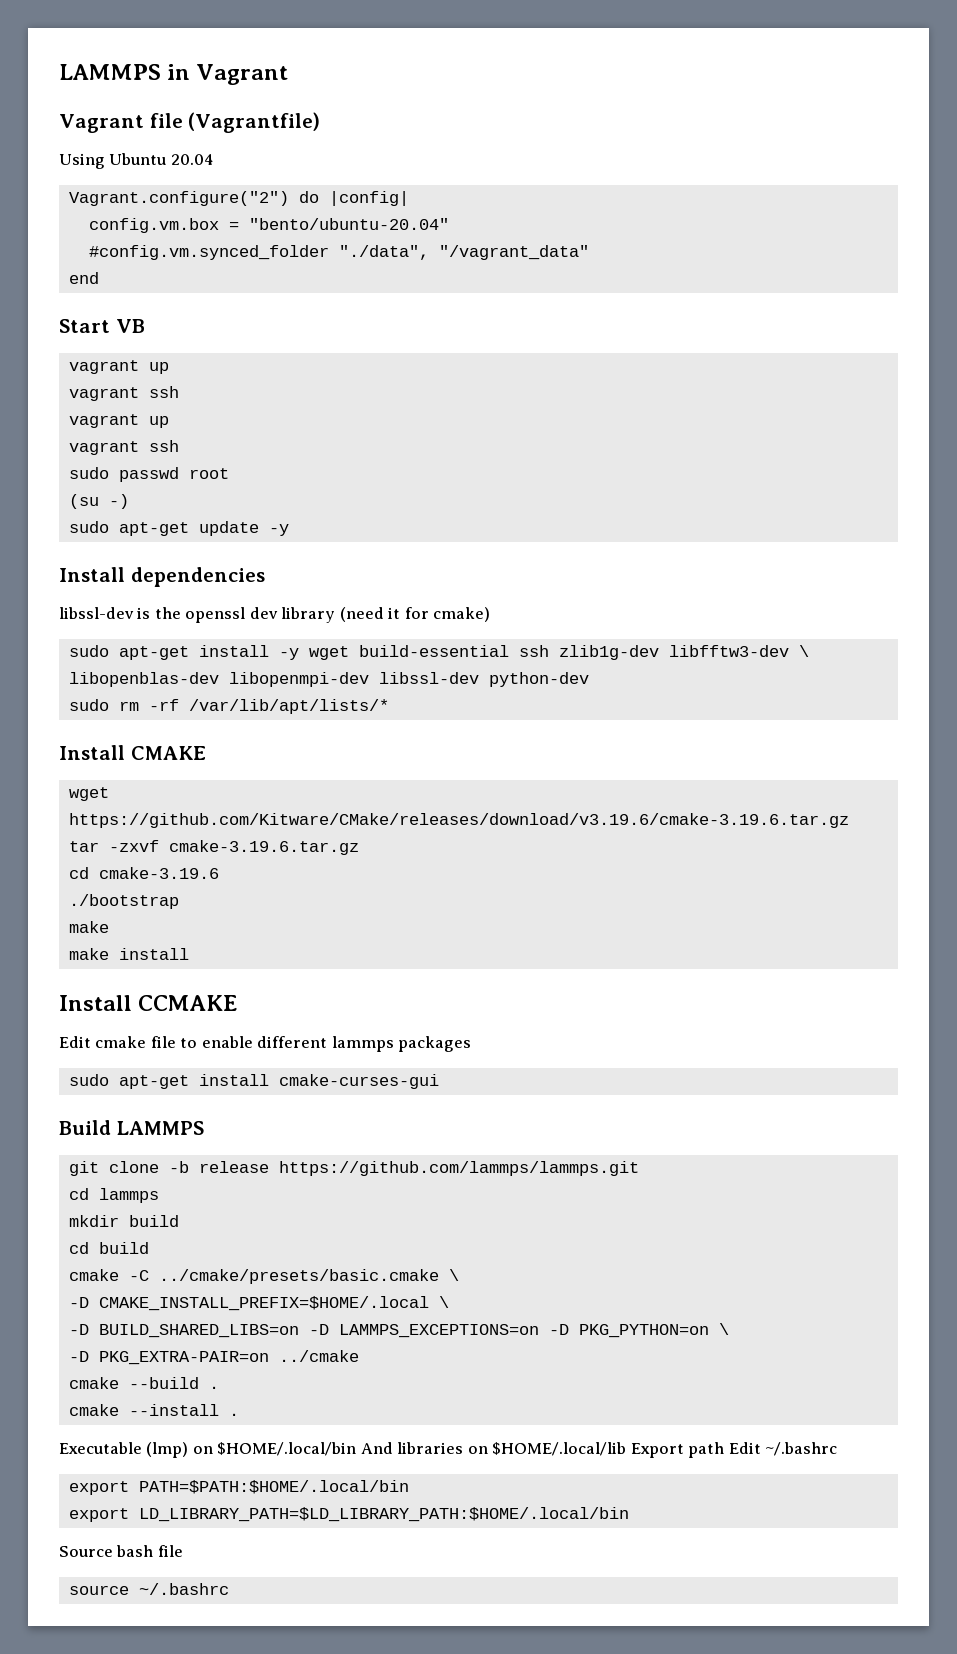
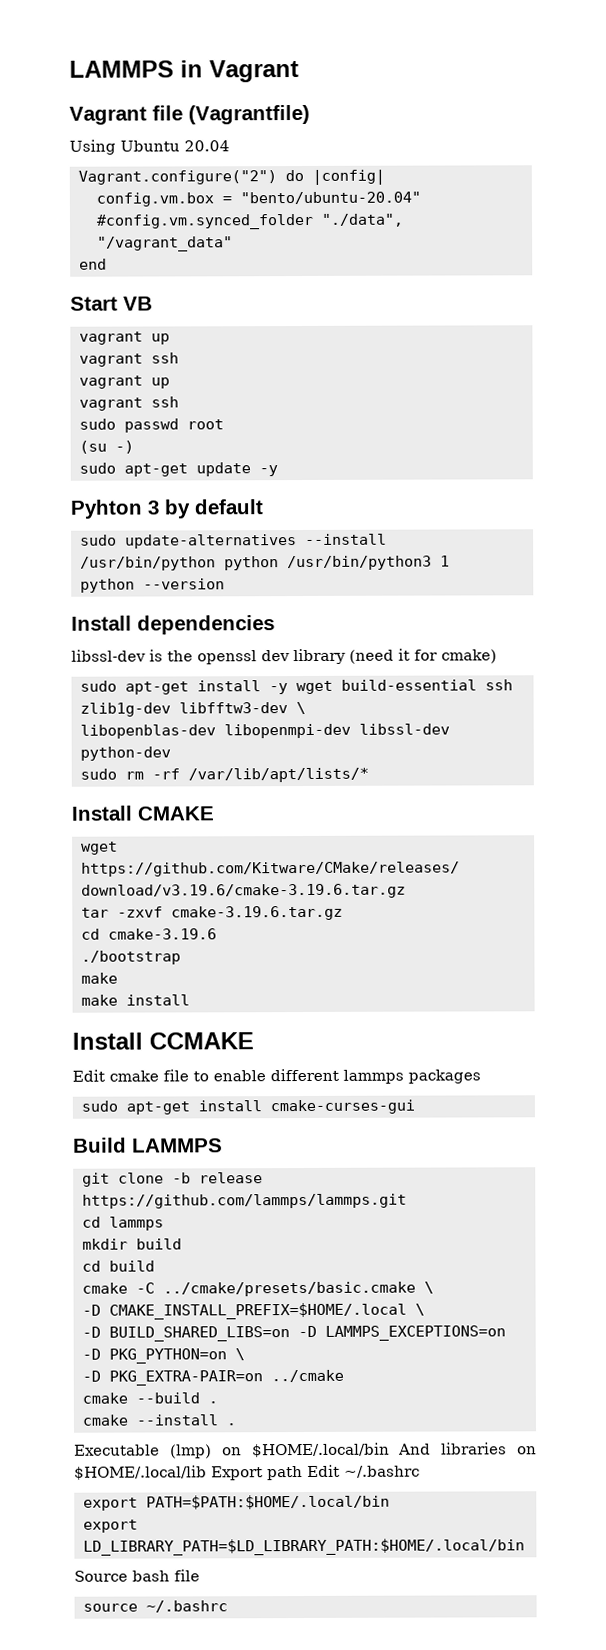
(289, 530) none -> [70,499,263,519] [79,533,387,549] [79,555,450,571] [79,578,225,593] // Pyhton 3 by default // sudo update-alternatives --install /usr/bin/python python /usr/bin/python3 1 // python --version

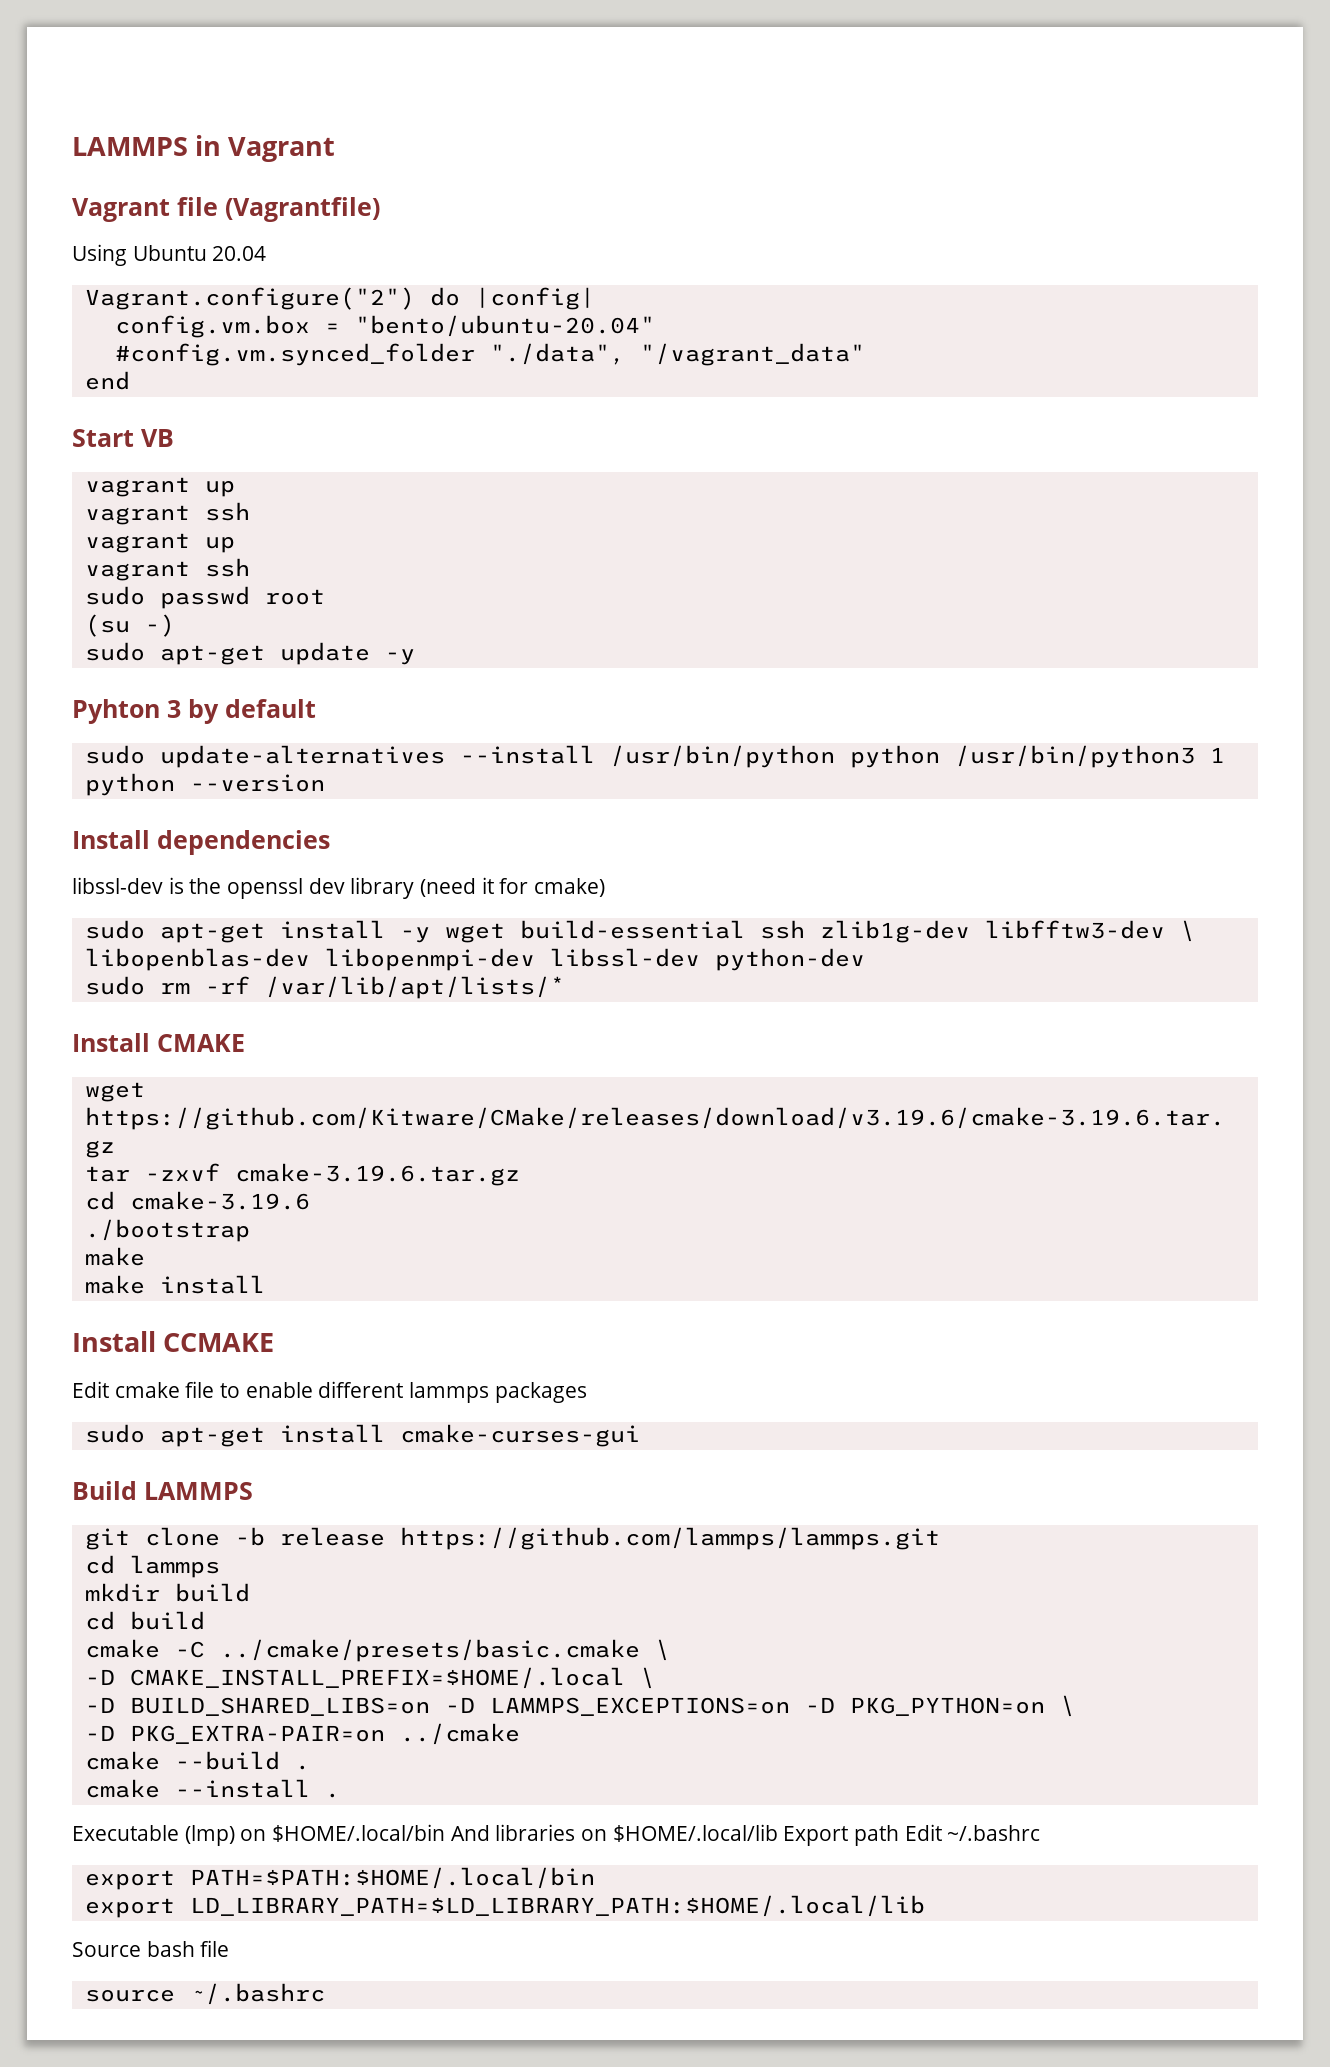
[82,1538,525,1556] LD_LIBRARY_PATH=$LD_LIBRARY_PATH:$HOME/.local/bin -> [189,1895,925,1917] LD_LIBRARY_PATH=$LD_LIBRARY_PATH:$HOME/.local/lib

